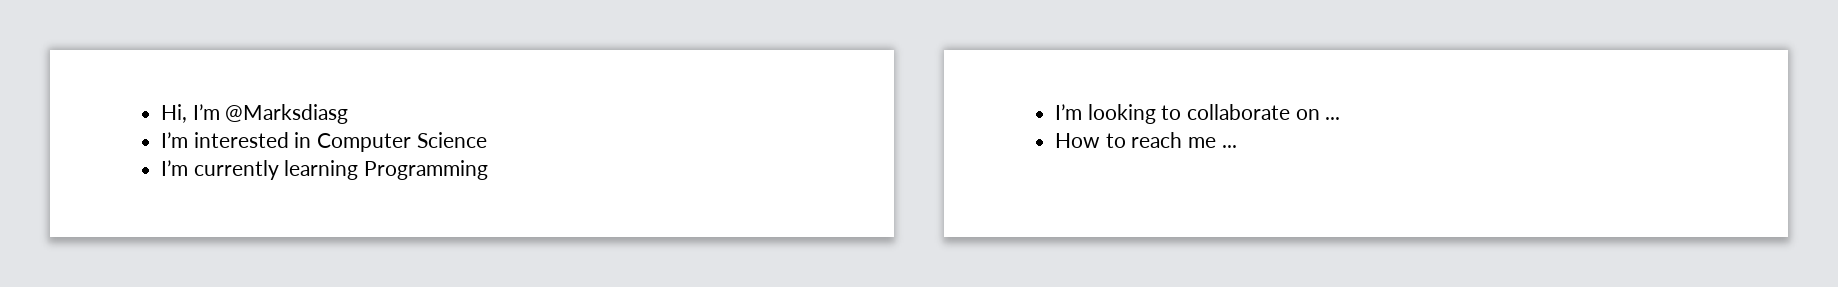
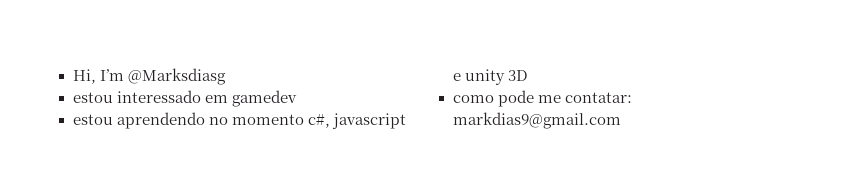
[161,132,487,152] [161,160,489,180] [1055,104,1341,124] [1055,132,1237,148] I’m interested in Computer Science // I’m currently learning Programming // I’m looking to collaborate on ... // How to reach me ... -> [72,90,297,107] [72,112,406,129] [452,69,528,85] [452,90,632,107] [452,112,621,129] estou interessado em gamedev // estou aprendendo no momento c#, javascript e unity 3D // como pode me contatar: markdias9@gmail.com

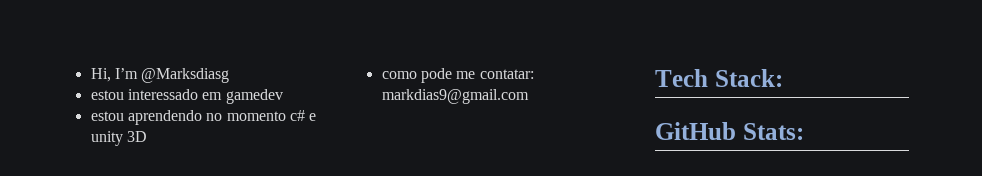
[307,113,406,129] c#, javascript -> [289,110,305,121] c#
(621, 120) none -> [655,69,783,87] [655,122,804,140] // Tech Stack: // GitHub Stats:

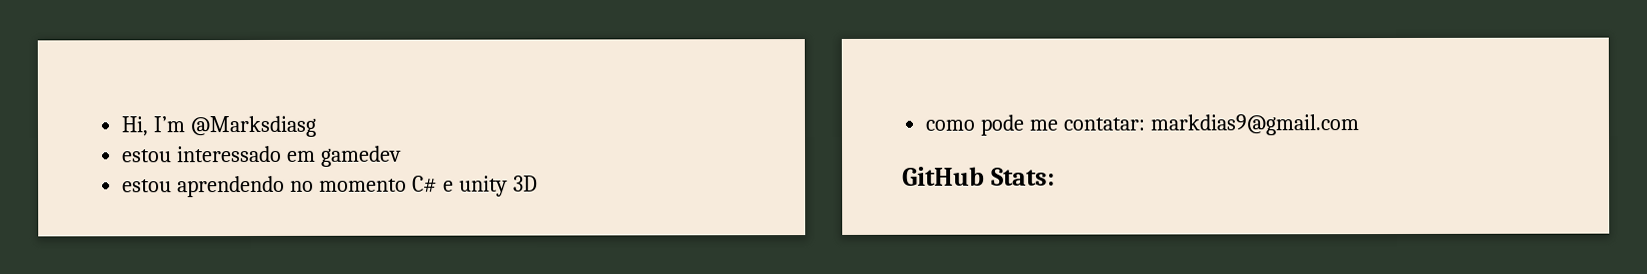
[289,110,305,121] c# -> [411,175,438,193] C#
[655,69,783,87] // Tech Stack: -> (1359, 125) none

